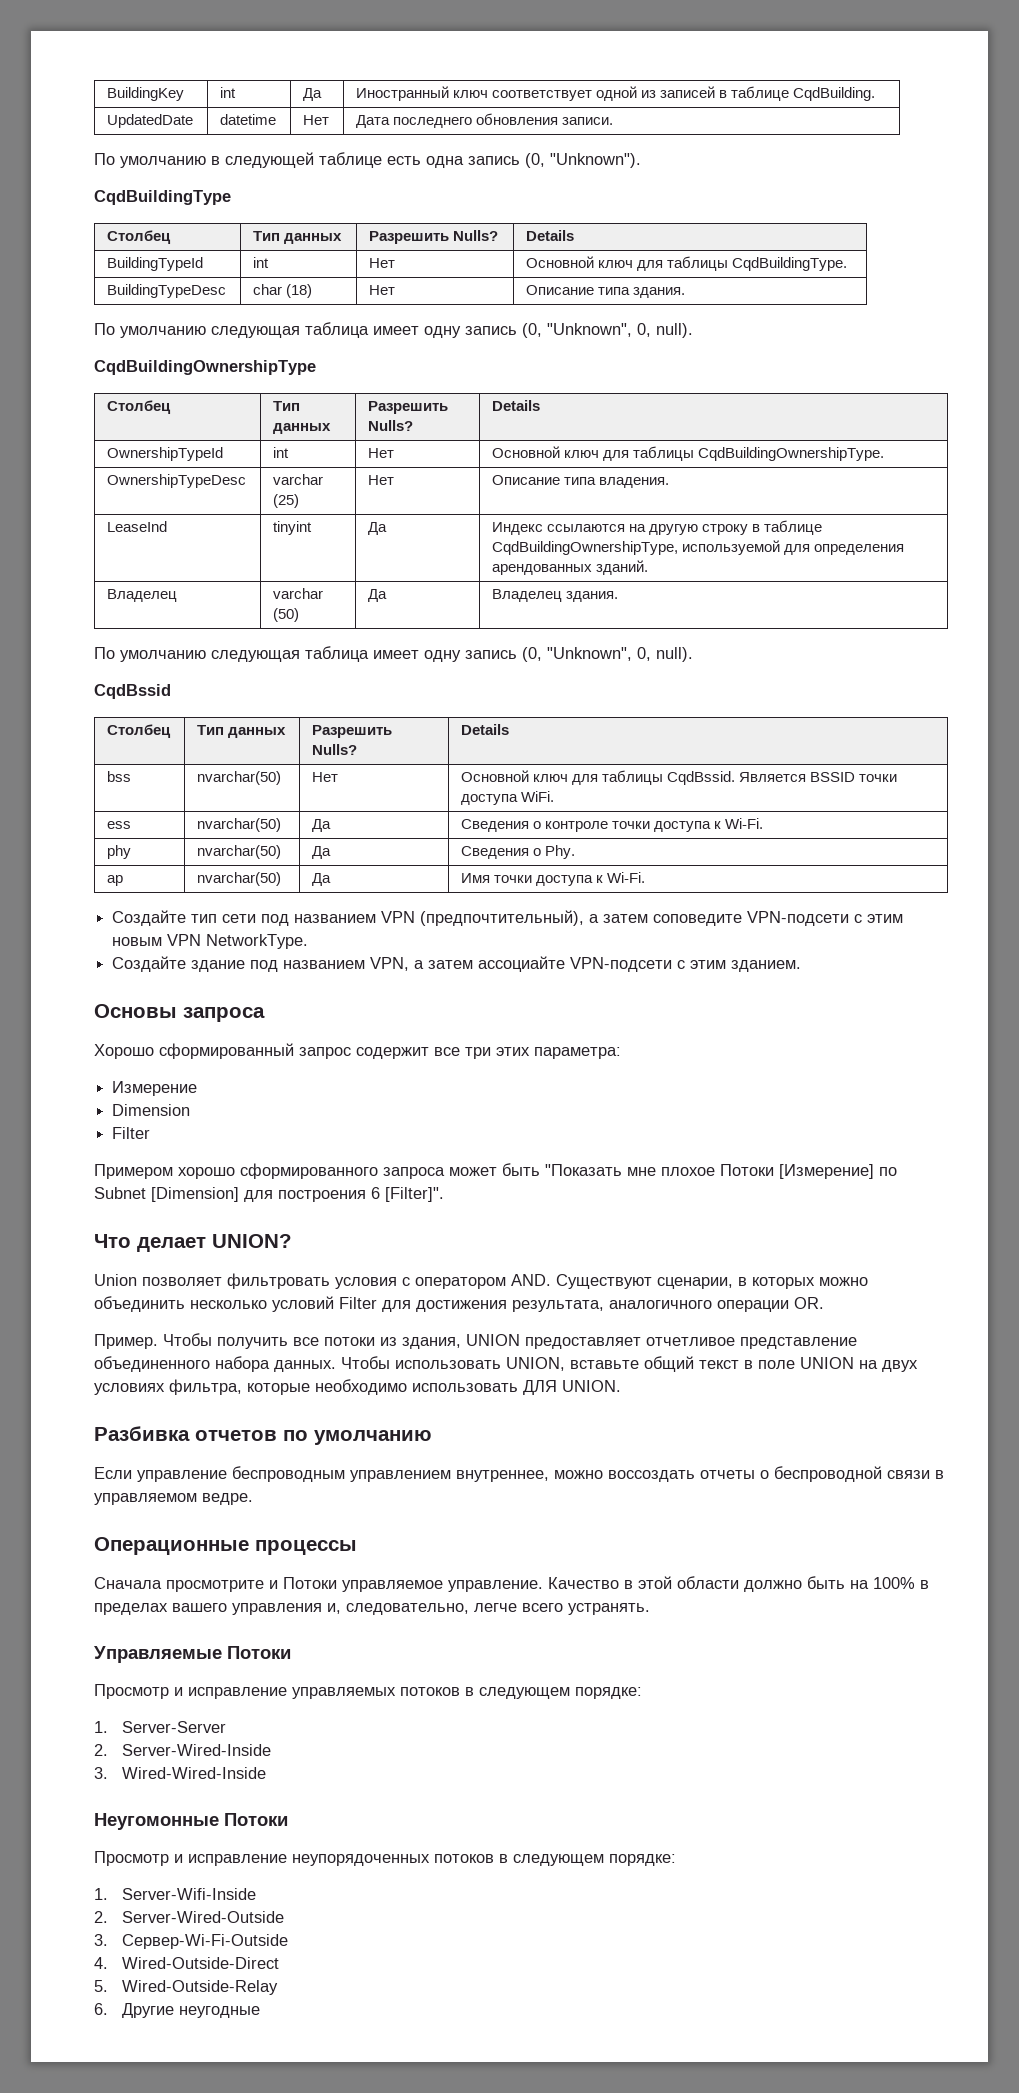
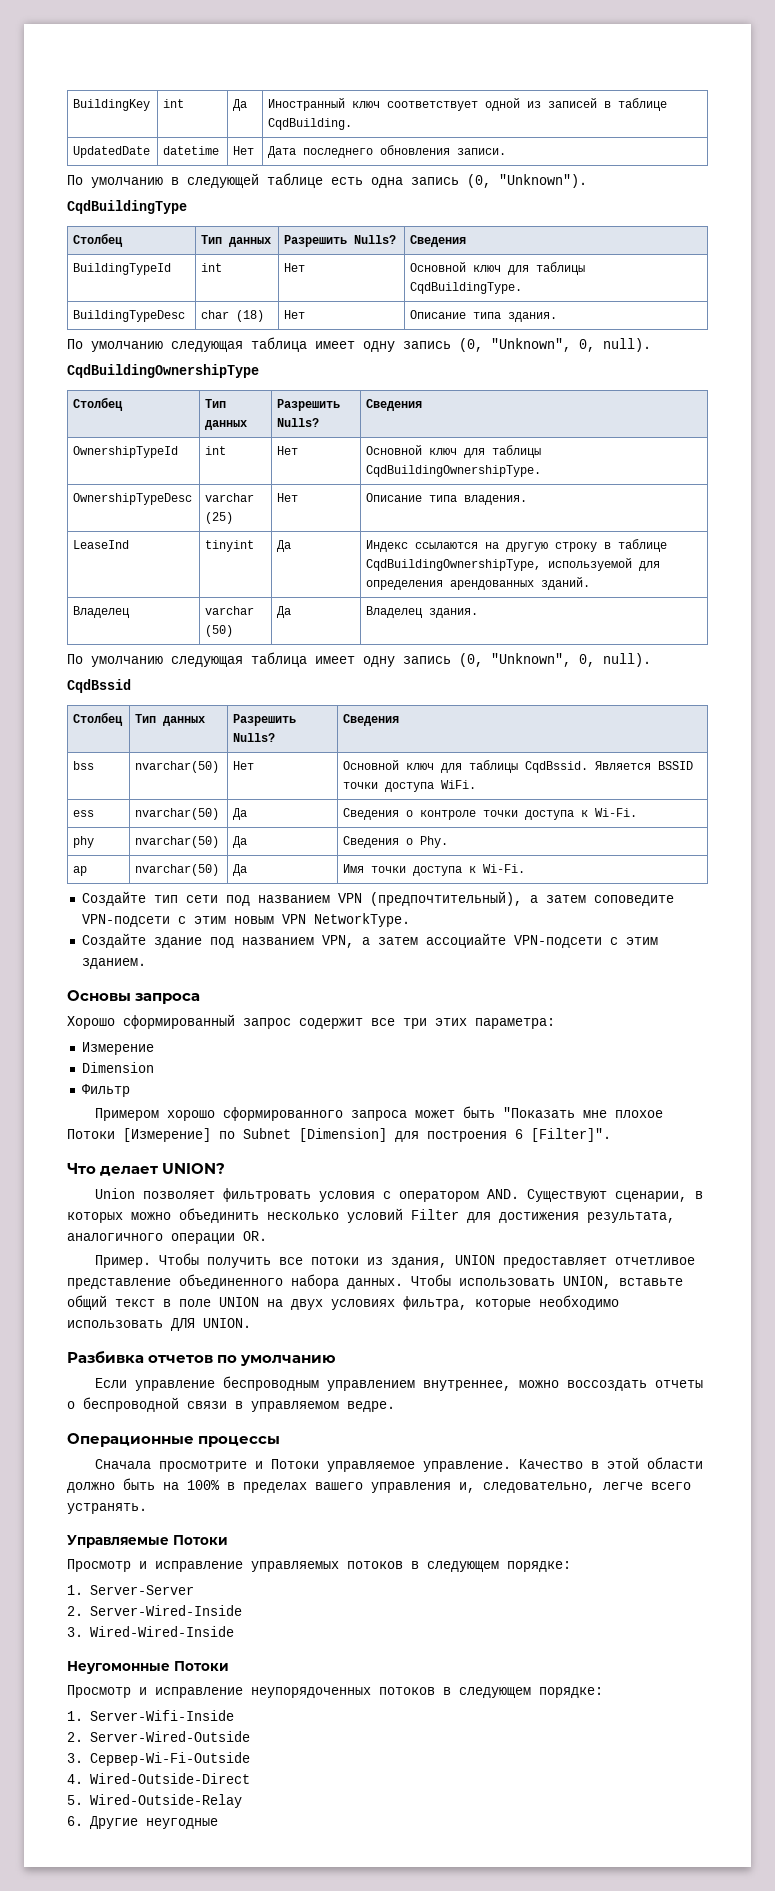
[526,230,575,241] Details -> [410,235,467,247] Сведения
[492,400,541,411] Details -> [366,399,423,411] Сведения
[461,724,510,735] Details -> [343,714,400,726] Сведения
[112,1127,151,1139] Filter -> [81,1084,130,1097] Фильтр

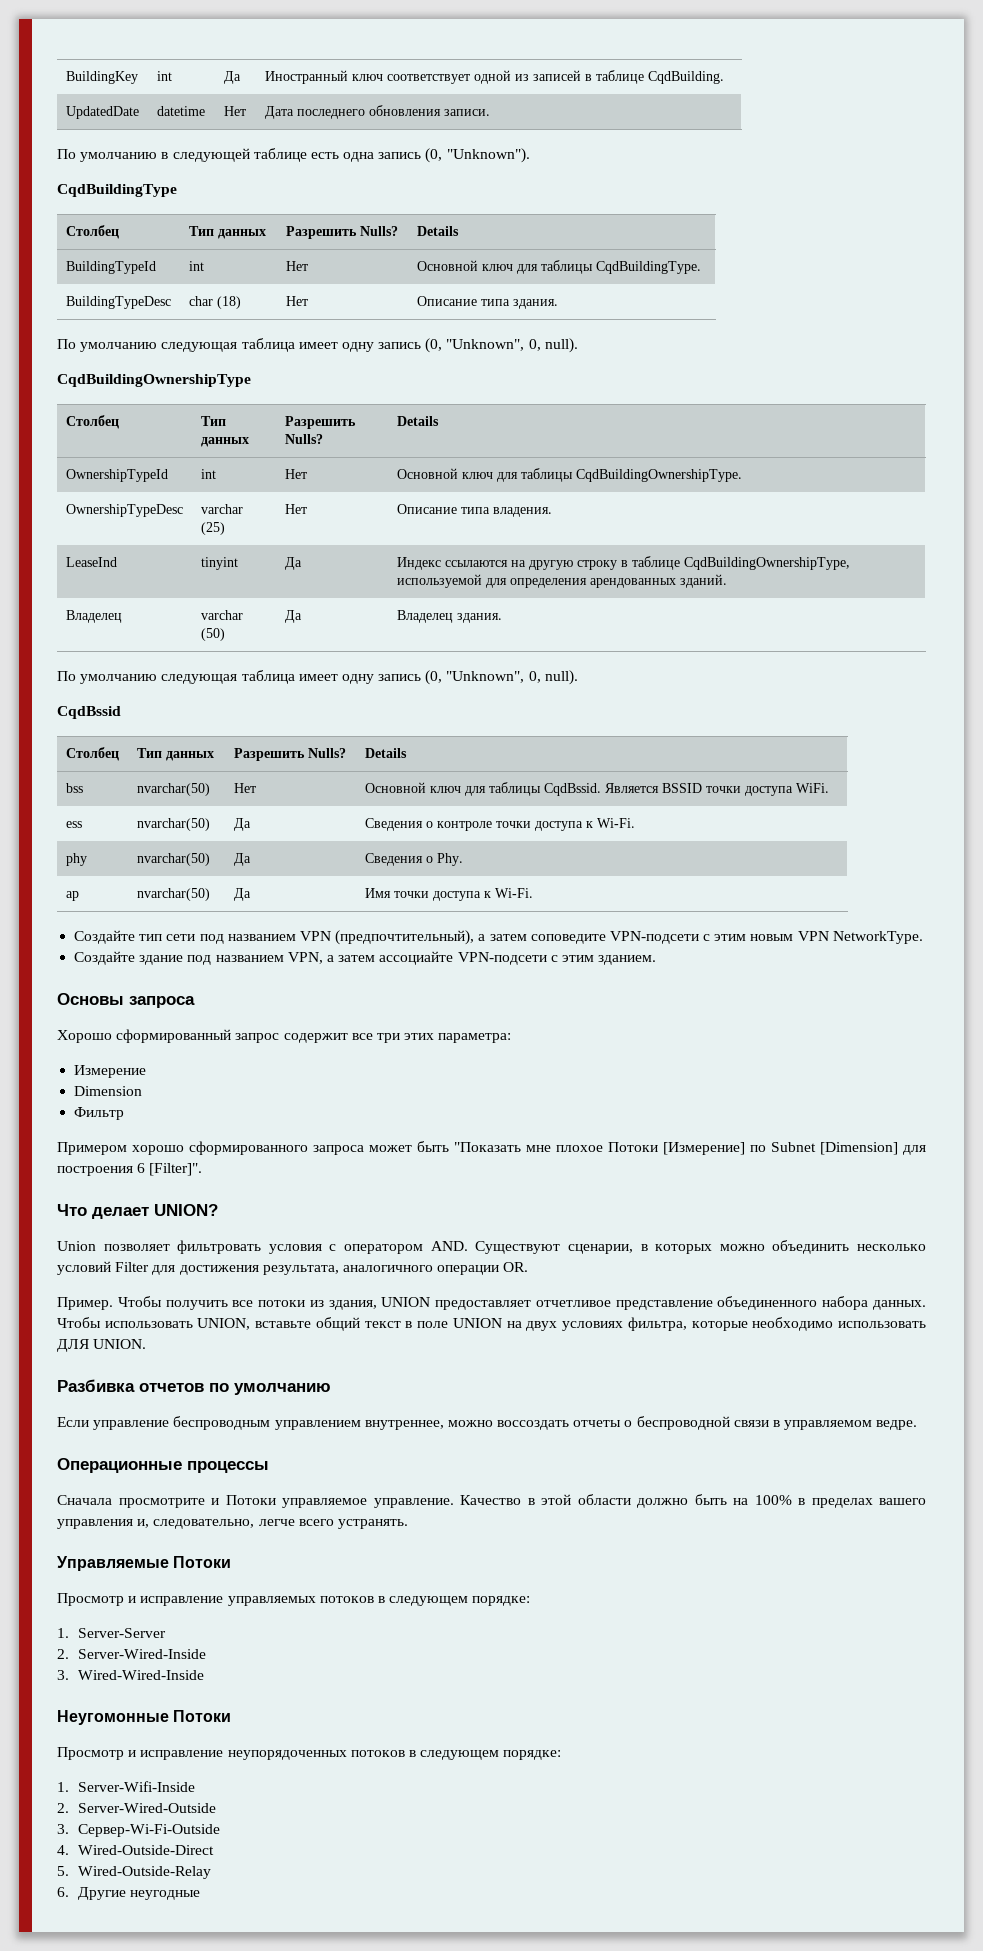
[410,235,467,247] Сведения -> [416,226,459,236] Details
[366,399,423,411] Сведения -> [396,416,439,426] Details
[343,714,400,726] Сведения -> [364,748,407,758] Details

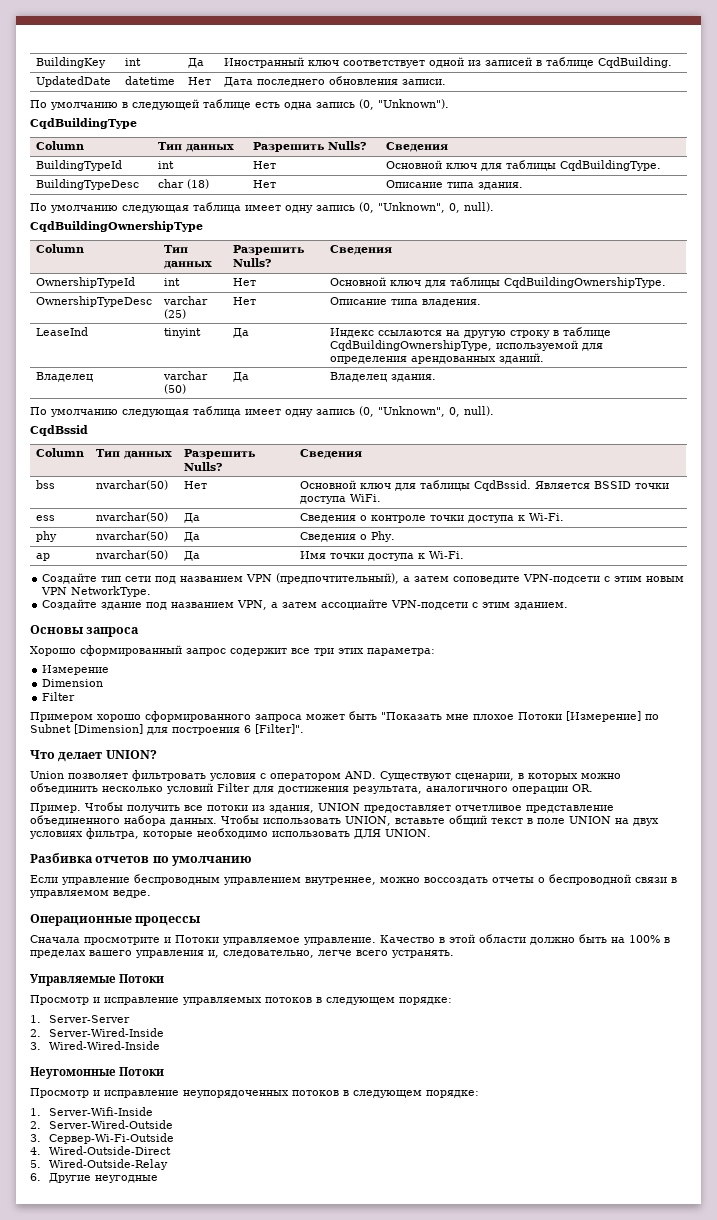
[65,225,119,239] [188,226,266,239] [285,226,398,239] [416,226,459,236] Столбец | Тип данных | Разрешить Nulls? | Details -> [35,141,84,150] [157,142,234,152] [252,141,366,152] [385,142,448,152] Column | Тип данных | Разрешить Nulls? | Сведения
[65,415,119,429] [200,416,226,426] [200,437,249,447] [284,416,356,429] [284,434,323,444] [396,416,439,426] Столбец | Тип данных | Разрешить Nulls? | Details -> [35,244,84,253] [163,245,188,253] [163,261,212,269] [232,245,305,255] [232,258,271,267] [329,245,392,255] Column | Тип данных | Разрешить Nulls? | Сведения
[65,747,119,761] [136,748,214,761] [233,748,346,761] [364,748,407,758] Столбец | Тип данных | Разрешить Nulls? | Details -> [35,448,84,457] [95,449,172,459] [183,449,256,459] [183,462,222,471] [299,449,362,459] Column | Тип данных | Разрешить Nulls? | Сведения
[74,1107,125,1120] Фильтр -> [42,692,76,701] Filter

